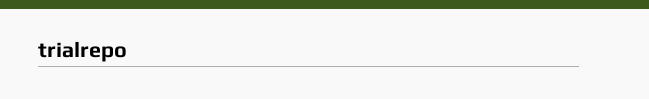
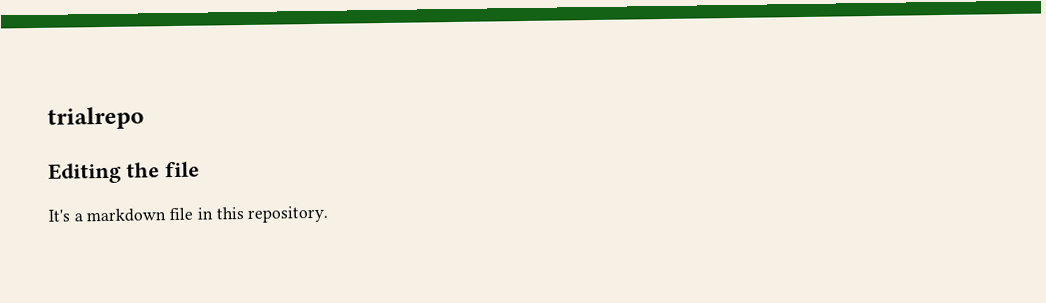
(127, 51) none -> [48,161,200,184] [48,205,329,223] // Editing the file // It's a markdown file in this repository.

